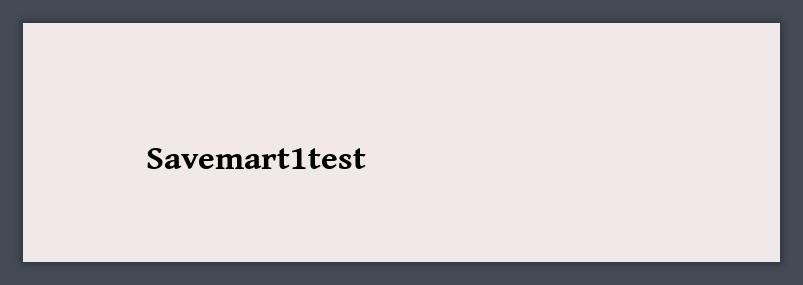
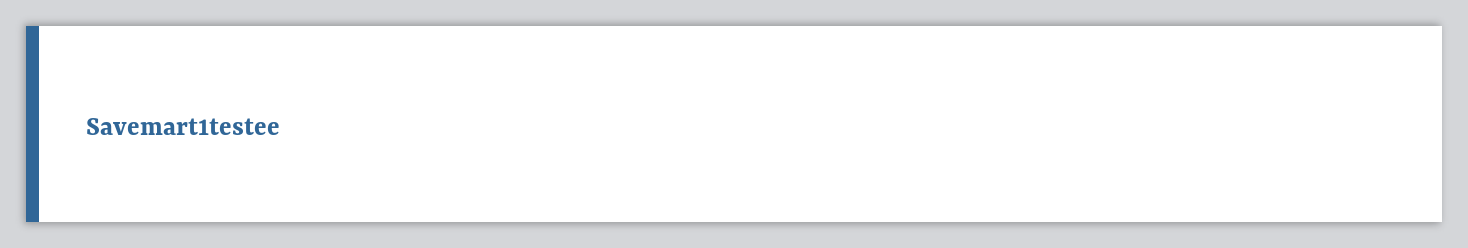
[146,148,366,169] Savemart1test -> [86,118,280,135] Savemart1testee

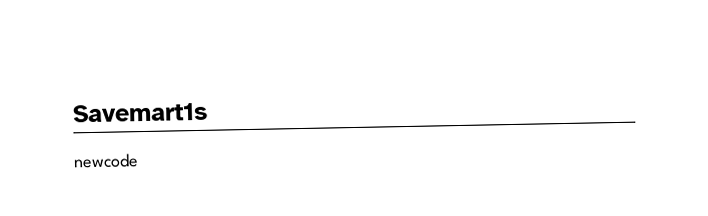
[86,118,280,135] Savemart1testee -> [72,102,208,123] [73,153,139,169] Savemart1s // newcode

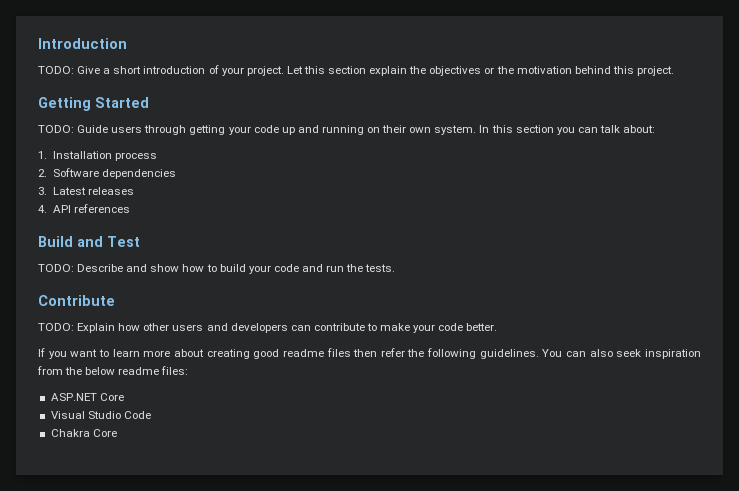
[72,102,208,123] [73,153,139,169] Savemart1s // newcode -> [38,38,127,49] [38,65,674,76] [38,97,149,111] [38,125,656,135] [38,151,157,161] [38,168,176,179] [38,187,134,195] [38,204,130,213] [38,236,140,247] [38,264,396,274] [38,295,115,306] [38,323,498,333] [38,348,701,359] [37,366,189,375] [50,393,124,401] [50,411,151,419] [50,429,117,437] Introduction // TODO: Give a short introduction of your project. Let this section explain the objectives or the motivation behind this project. // Getting Started // TODO: Guide users through getting your code up and running on their own system. In this section you can talk about: // 1. Installation process // 2. Software dependencies // 3. Latest releases // 4. API references // Build and Test // TODO: Describe and show how to build your code and run the tests. // Contribute // TODO: Explain how other users and developers can contribute to make your code better. // If you want to learn more about creating good readme files then refer the following guidelines. You can also seek inspiration from the below readme files: // ASP.NET Core // Visual Studio Code // Chakra Core

